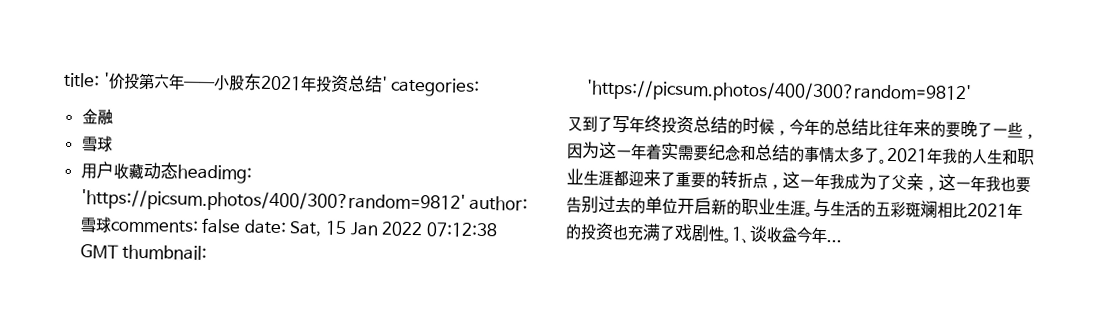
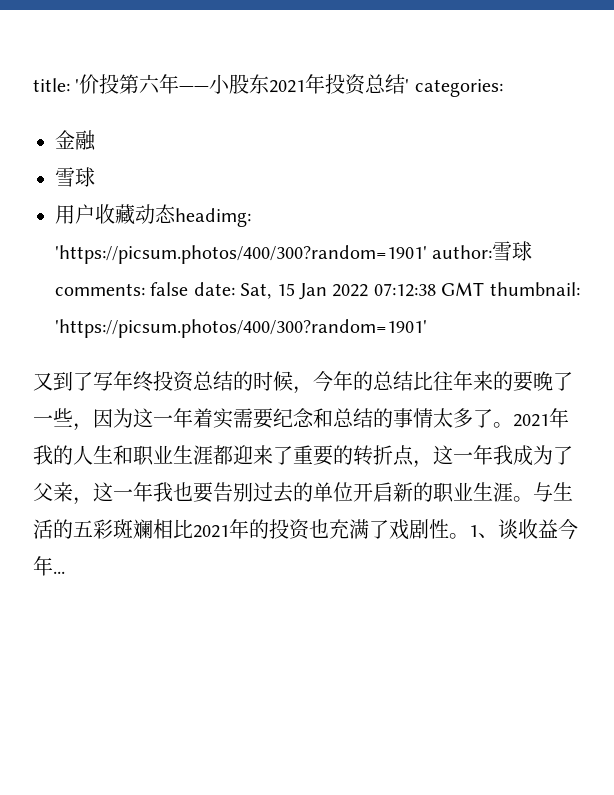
[80,189,466,214] 'https://picsum.photos/400/300?random=9812' -> [55,245,427,264] 'https://picsum.photos/400/300?random=1901'
[585,79,972,105] 'https://picsum.photos/400/300?random=9812' -> [55,319,427,338] 'https://picsum.photos/400/300?random=1901'

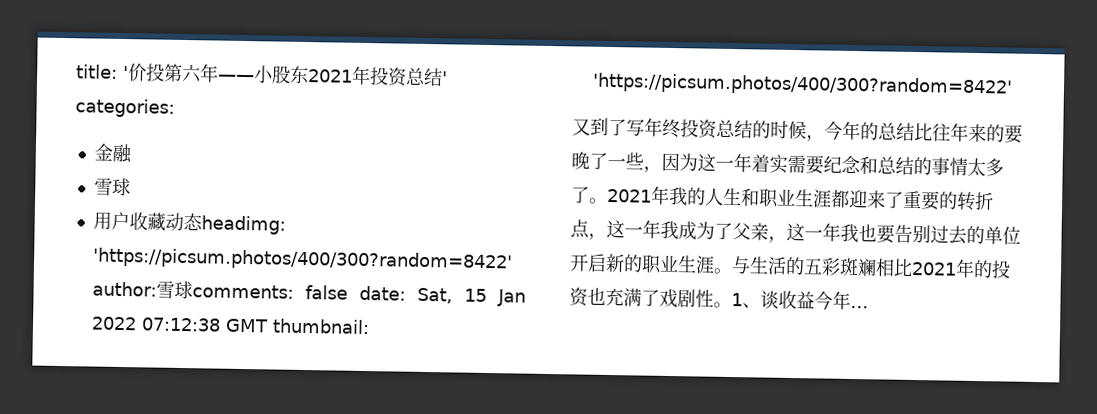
[55,245,427,264] 'https://picsum.photos/400/300?random=1901' -> [91,247,513,273] 'https://picsum.photos/400/300?random=8422'
[55,319,427,338] 'https://picsum.photos/400/300?random=1901' -> [591,72,1013,98] 'https://picsum.photos/400/300?random=8422'

